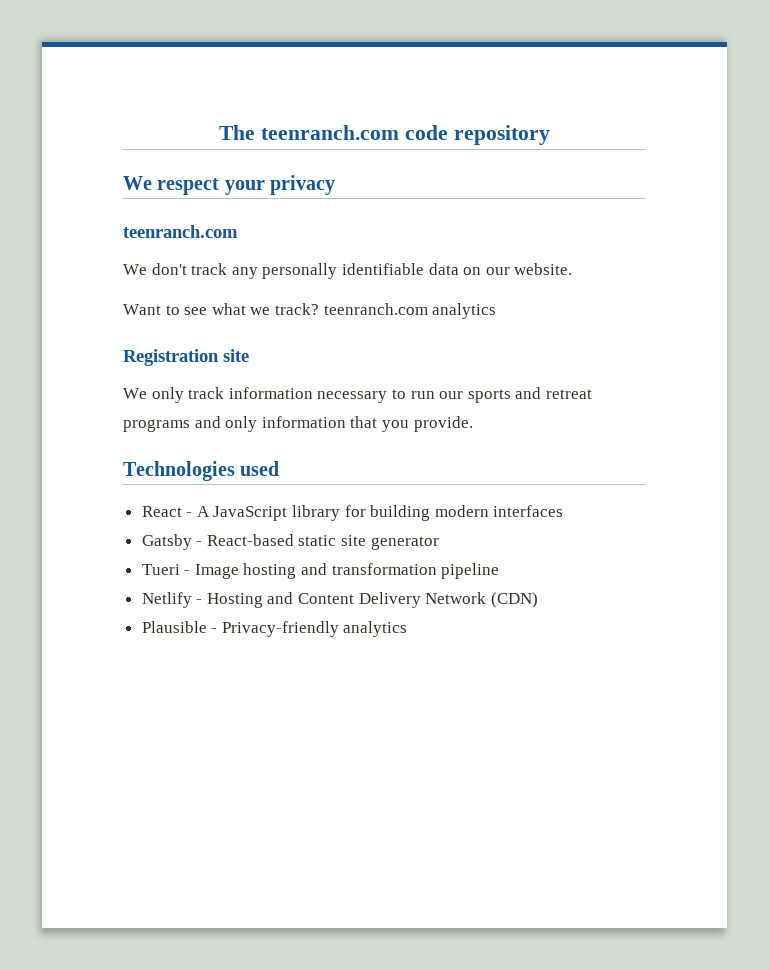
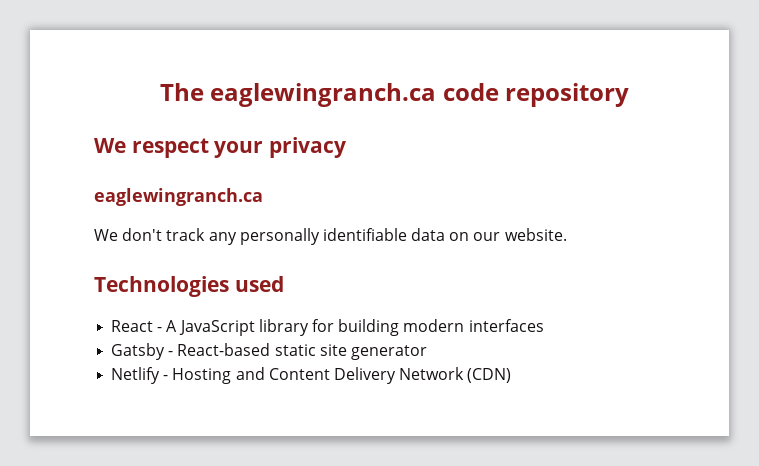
[261,125,400,140] teenranch.com -> [210,83,437,107] eaglewingranch.ca
[123,225,238,238] teenranch.com -> [94,188,263,206] eaglewingranch.ca
[123,303,497,319] [123,349,249,366] [123,387,592,403] [123,416,473,432] // Want to see what we track? teenranch.com analytics // Registration site // We only track information necessary to run our sports and retreat programs and only information that you provide. -> (567, 234) none
[141,563,500,579] // Tueri - Image hosting and transformation pipeline -> (427, 352) none
[141,621,408,637] // Plausible - Privacy-friendly analytics -> (512, 375) none

